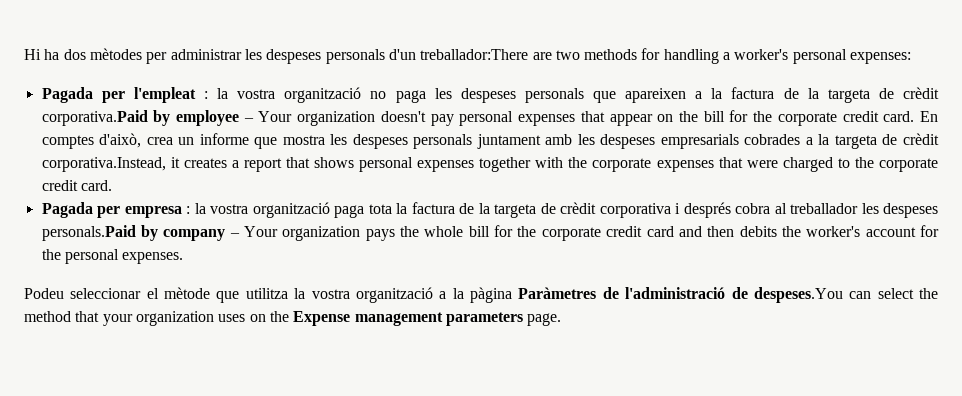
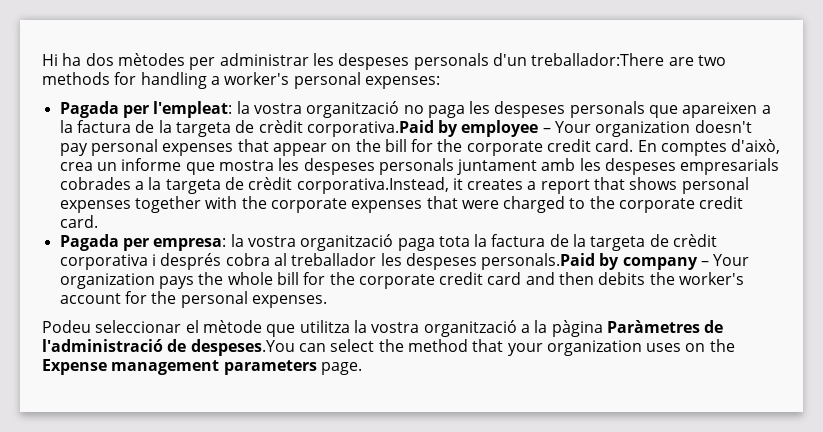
[133,87,208,103] l'empleat : -> [153,101,233,118] l'empleat:
[124,206,191,218] empresa : -> [153,238,227,251] empresa:

